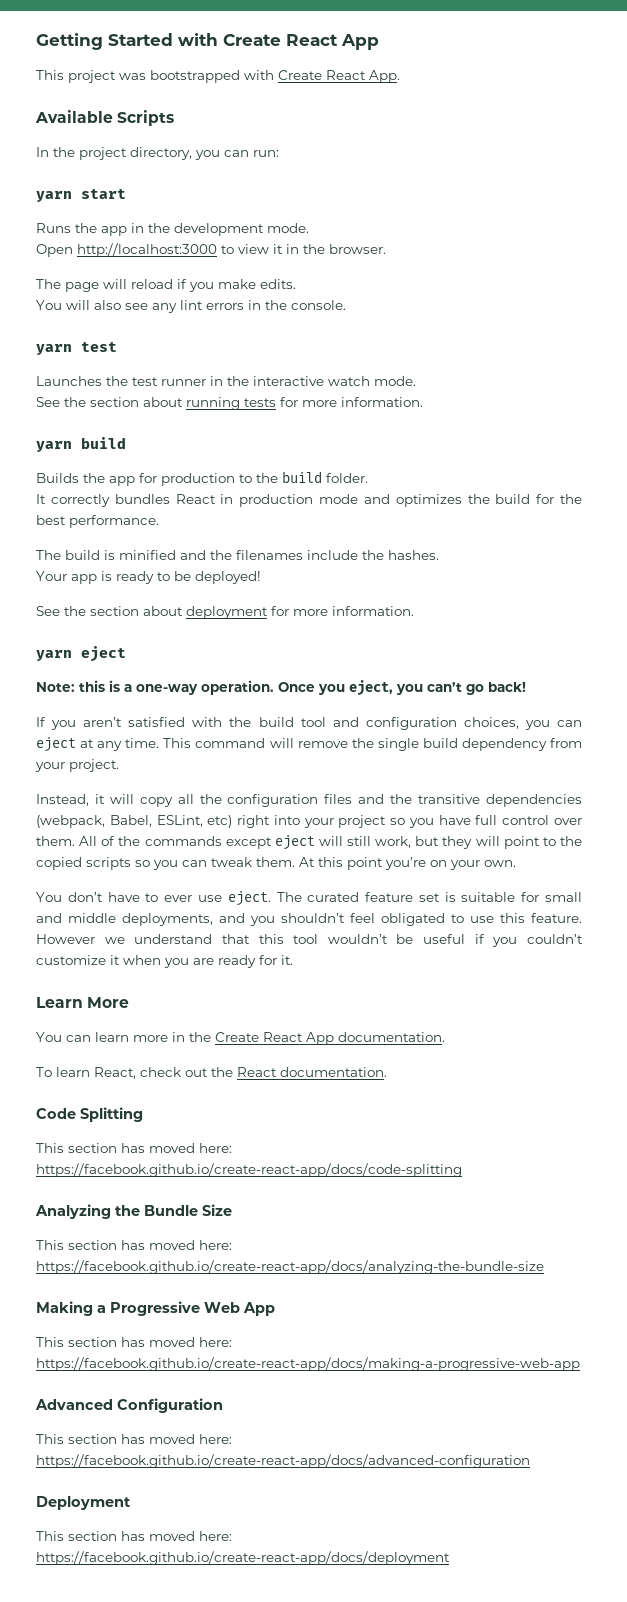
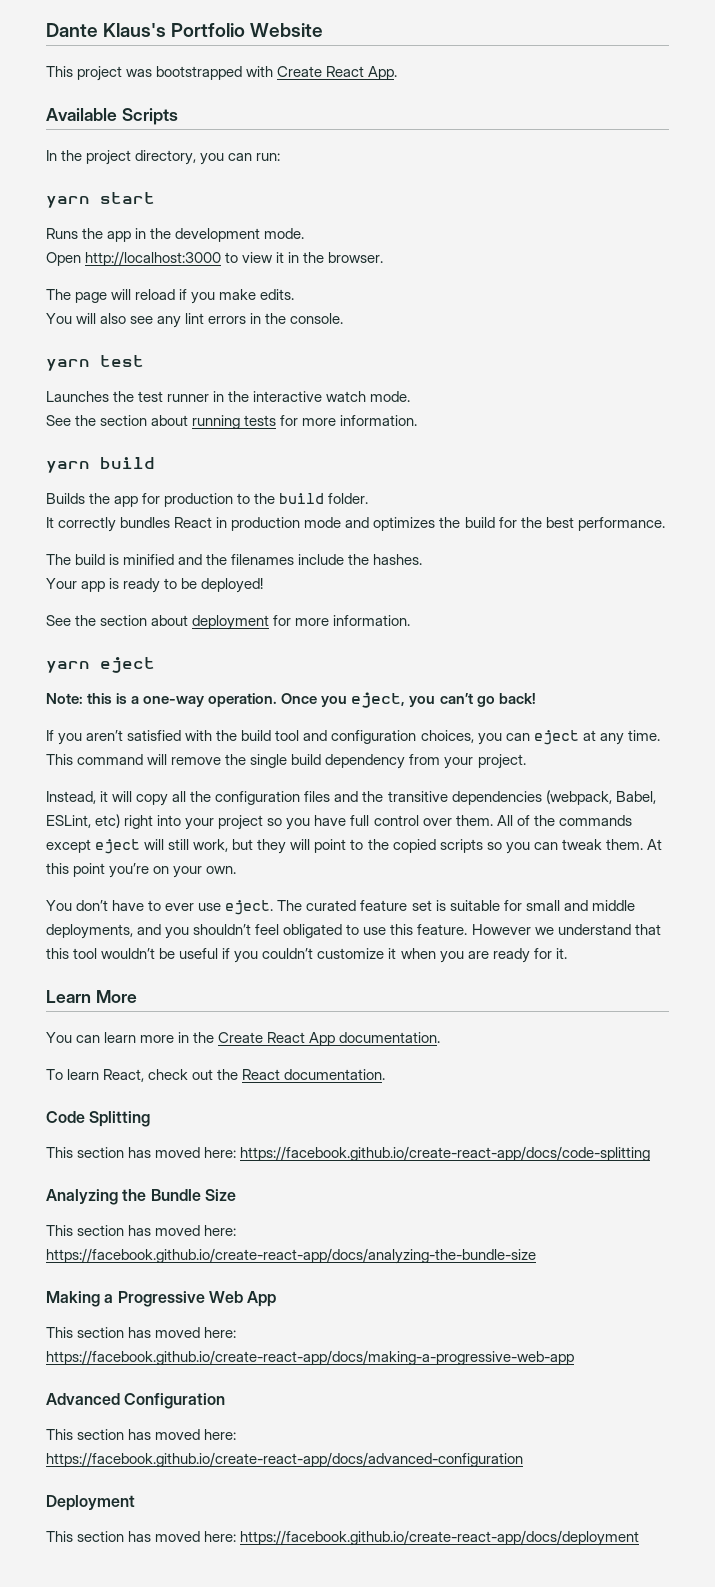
[36,33,379,50] Getting Started with Create React App -> [46,23,324,37] Dante Klaus's Portfolio Website

